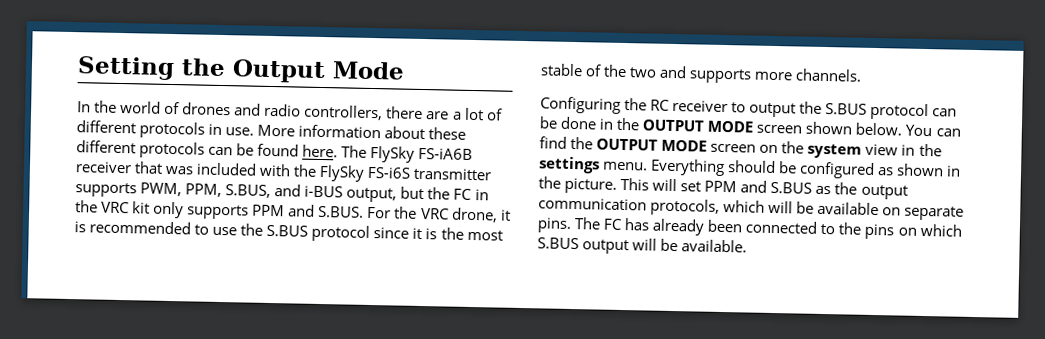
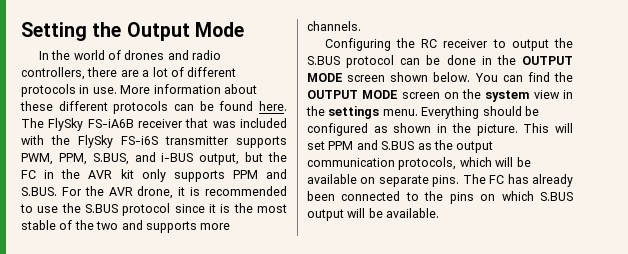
[101,201,131,214] VRC -> [88,170,113,179] AVR
[419,207,450,220] VRC -> [108,187,133,196] AVR

